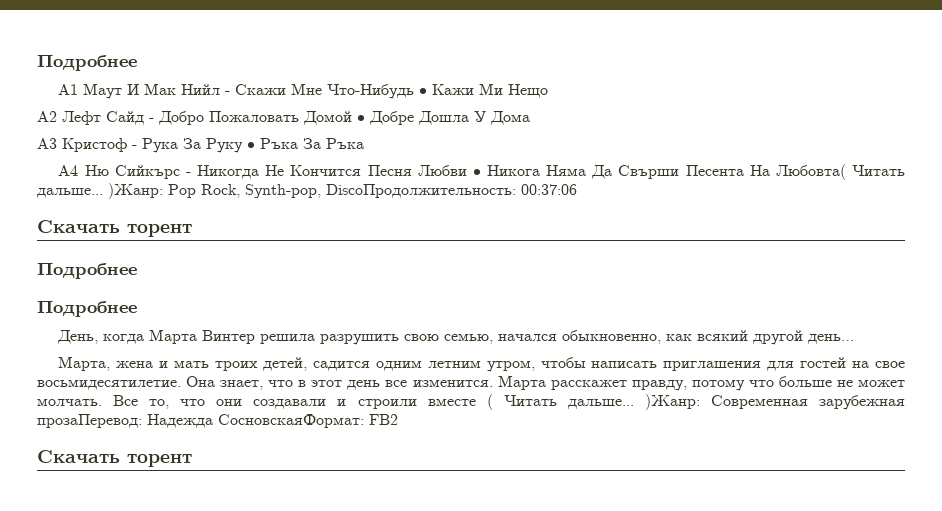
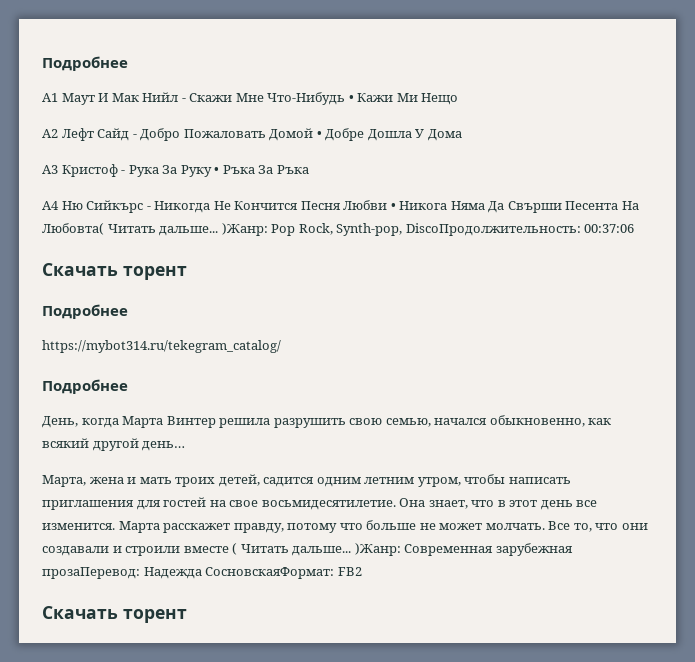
(137, 271) none -> [42,340,281,353] // https://mybot314.ru/tekegram_catalog/

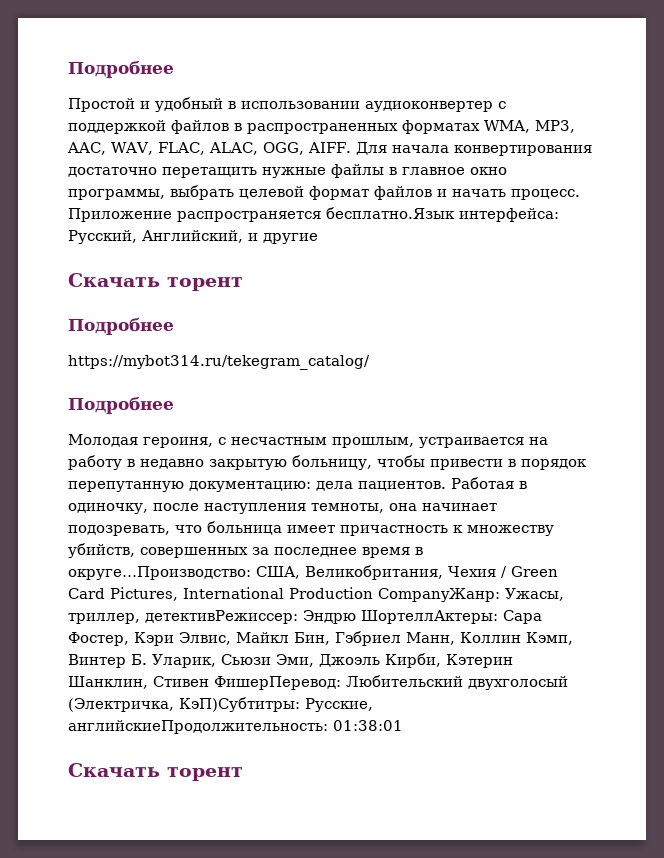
[42,56,128,71] [42,92,459,105] [42,128,462,141] [42,164,309,177] [42,200,639,213] [42,223,635,236] Подробнее // А1 Маут И Мак Нийл - Скажи Мне Что-Нибудь • Кажи Ми Нещо // А2 Лефт Сайд - Добро Пожаловать Домой • Добре Дошла У Дома // А3 Кристоф - Рука За Руку • Ръка За Ръка // А4 Ню Сийкърс - Никогда Не Кончится Песня Любви • Никога Няма Да Свърши Песента На Любовта( Читать дальше... )Жанр: Pop Rock, Synth-pop, DiscoПродолжительность: 00:37:06 -> [68,60,174,78] [68,97,506,112] [68,120,575,134] [67,142,592,156] [68,164,507,178] [68,185,580,200] [68,207,559,222] [68,230,318,244] Подробнее // Простой и удобный в использовании аудиоконвертер с поддержкой файлов в распространенных форматах WMA, MP3, AAC, WAV, FLAC, ALAC, OGG, AIFF. Для начала конвертирования достаточно перетащить нужные файлы в главное окно программы, выбрать целевой формат файлов и начать процесс. Приложение распространяется бесплатно.Язык интерфейса: Русский, Английский, и другие
[42,415,612,428] [42,438,186,451] [42,474,571,487] [42,497,598,510] [42,520,648,533] [42,543,573,556] [42,567,362,579] День, когда Марта Винтер решила разрушить свою семью, начался обыкновенно, как всякий другой день… // Марта, жена и мать троих детей, садится одним летним утром, чтобы написать приглашения для гостей на свое восьмидесятилетие. Она знает, что в этот день все изменится. Марта расскажет правду, потому что больше не может молчать. Все то, что они создавали и строили вместе ( Читать дальше... )Жанр: Современная зарубежная прозаПеревод: Надежда СосновскаяФормат: FB2 -> [68,434,548,448] [68,455,587,470] [68,477,527,492] [68,503,497,514] [68,521,554,536] [68,543,423,558] [68,565,558,580] [68,587,564,602] [68,610,542,624] [68,631,573,646] [68,653,513,668] [68,675,568,690] [68,697,373,712] [68,720,403,734] Молодая героиня, с несчастным прошлым, устраивается на работу в недавно закрытую больницу, чтобы привести в порядок перепутанную документацию: дела пациентов. Работая в одиночку, после наступления темноты, она начинает подозревать, что больница имеет причастность к множеству убийств, совершенных за последнее время в округе…Производство: США, Великобритания, Чехия / Green Card Pictures, International Production CompanyЖанр: Ужасы, триллер, детективРежиссер: Эндрю ШортеллАктеры: Сара Фостер, Кэри Элвис, Майкл Бин, Гэбриел Манн, Коллин Кэмп, Винтер Б. Уларик, Сьюзи Эми, Джоэль Кирби, Кэтерин Шанклин, Стивен ФишерПеревод: Любительский двухголосый (Электричка, КэП)Субтитры: Русские, английскиеПродолжительность: 01:38:01

